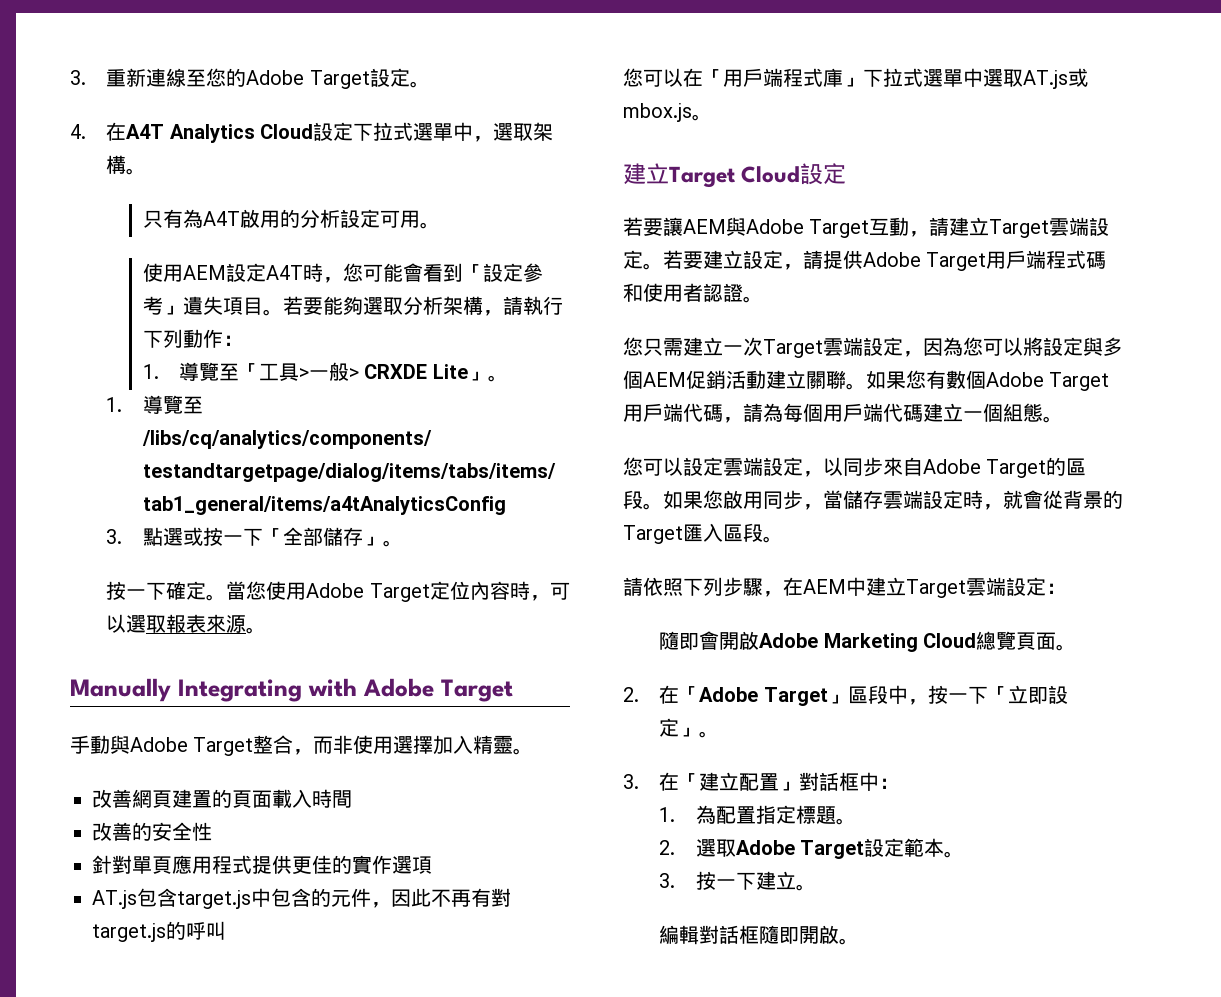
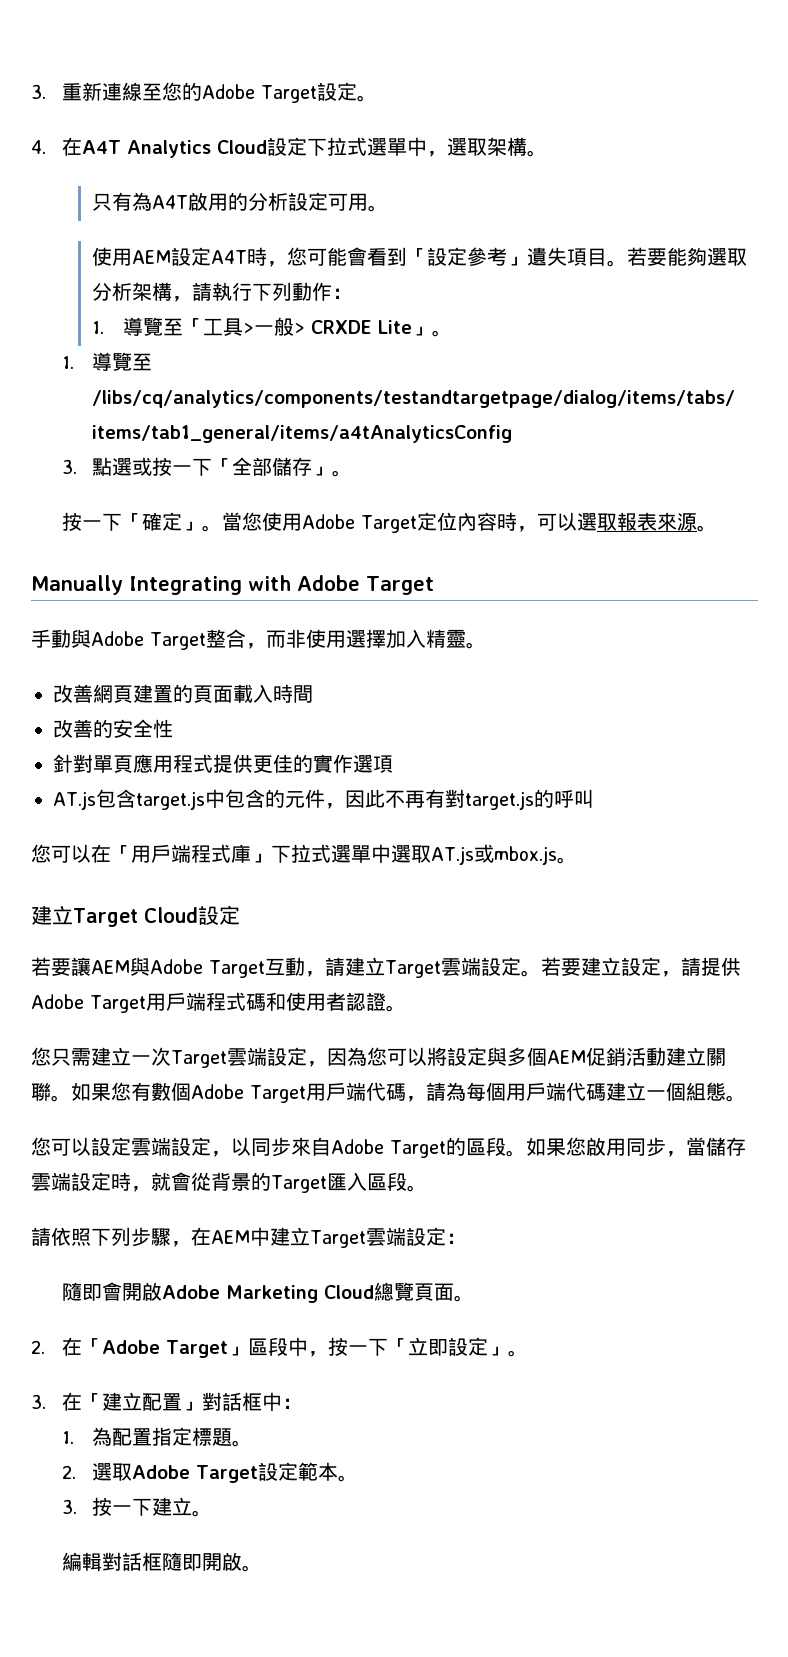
[166,581,207,600] 確定 -> [121,512,202,531] 「確定」

